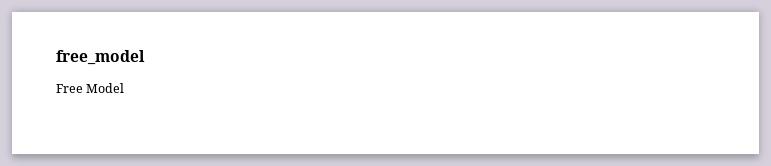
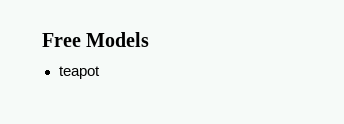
[56,50,145,65] [56,83,125,93] free_model // Free Model -> [42,32,150,47] [58,66,100,79] Free Models // teapot

